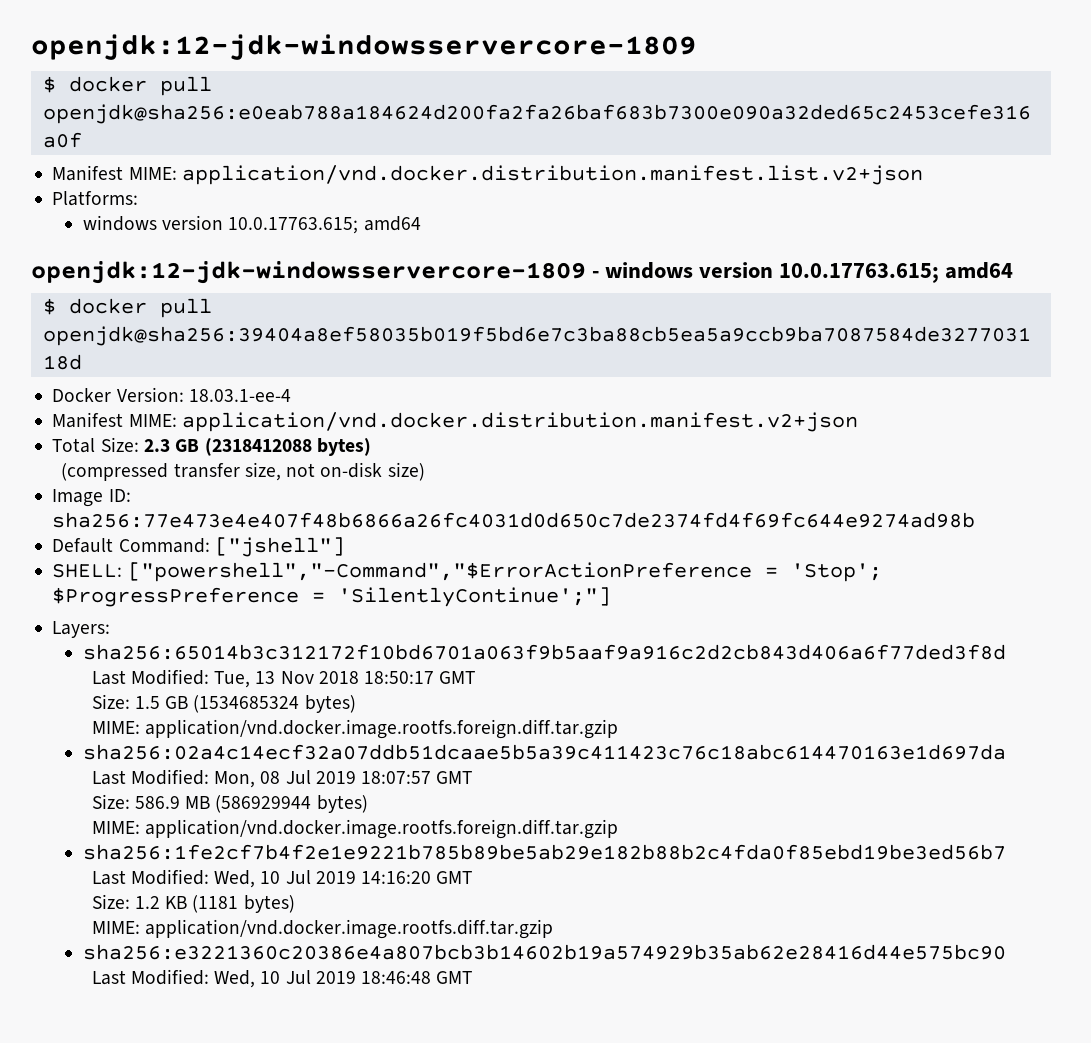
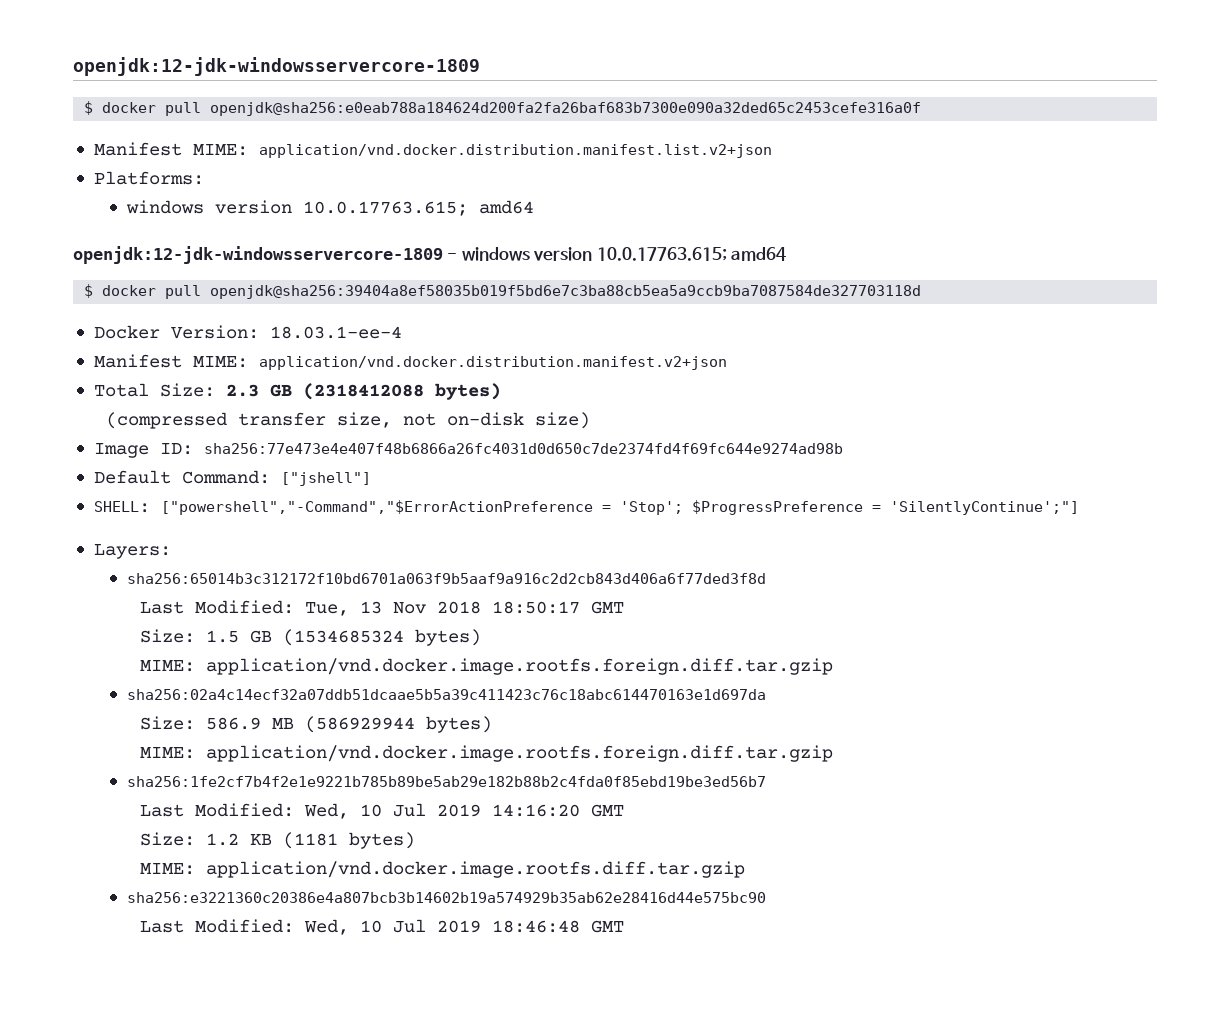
[91,769,473,788] // Last Modified: Mon, 08 Jul 2019 18:07:57 GMT -> (767, 694) none

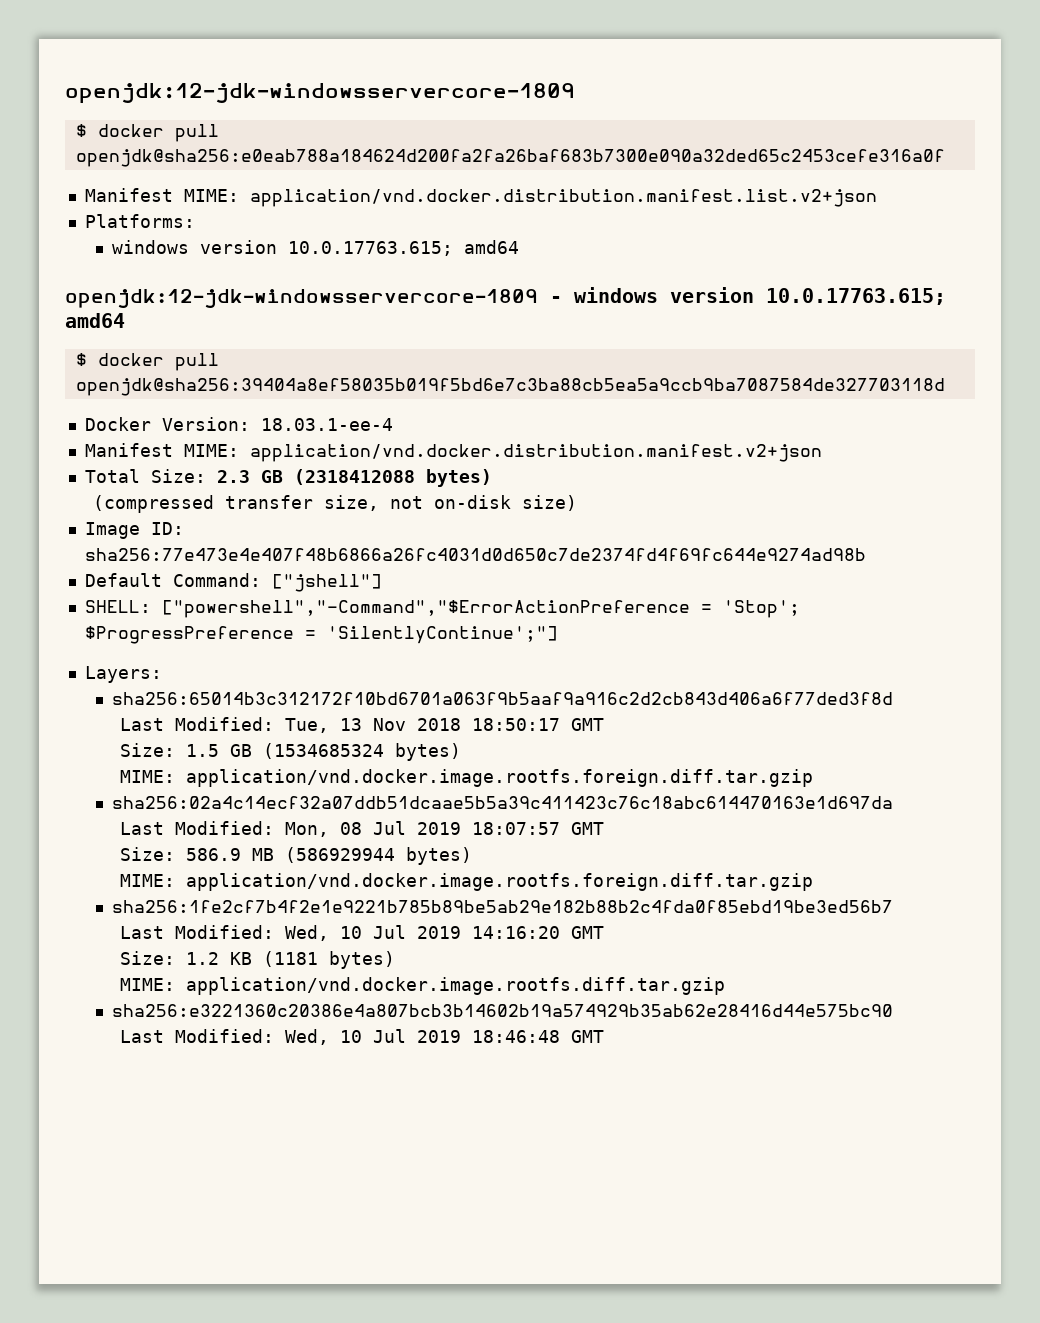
(767, 694) none -> [120,821,605,837] // Last Modified: Mon, 08 Jul 2019 18:07:57 GMT

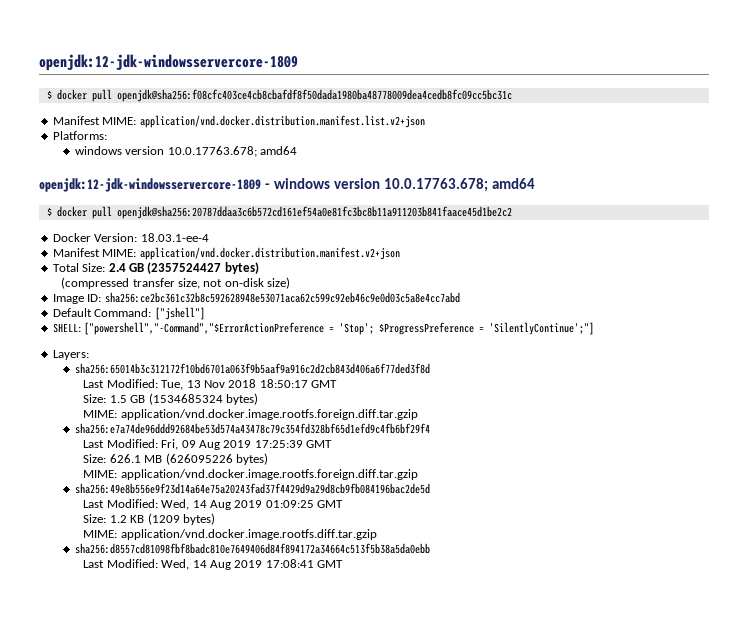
[75,149,945,167] openjdk@sha256:e0eab788a184624d200fa2fa26baf683b7300e090a32ded65c2453cefe316a0f -> [116,89,512,102] openjdk@sha256:f08cfc403ce4cb8cbafdf8f50dada1980ba48778009dea4cedb8fc09cc5bc31c
[288,241,454,256] 10.0.17763.615; -> [167,146,257,157] 10.0.17763.678;
[766,288,946,305] 10.0.17763.615; -> [383,178,488,192] 10.0.17763.678;
[75,378,945,396] openjdk@sha256:39404a8ef58035b019f5bd6e7c3ba88cb5ea5a9ccb9ba7087584de327703118d -> [116,206,512,219] openjdk@sha256:20787ddaa3c6b572cd161ef54a0e81fc3bc8b11a911203b841faace45d1be2c2
[216,469,415,485] 2.3 GB (2318412088 -> [108,262,222,274] 2.4 GB (2357524427
[84,548,866,561] sha256:77e473e4e407f48b6866a26fc4031d0d650c7de2374fd4f69fc644e9274ad98b -> [104,292,460,303] sha256:ce2bc361c32b8c592628948e53071aca62c599c92eb46c9e0d03c5a8e4cc7abd
[112,796,894,809] [120,821,605,837] [120,847,473,865] [120,873,814,891] [112,900,894,913] [120,925,561,941] sha256:02a4c14ecf32a07ddb51dcaae5b5a39c411423c76c18abc614470163e1d697da // Last Modified: Mon, 08 Jul 2019 18:07:57 GMT // Size: 586.9 MB (586929944 bytes) // MIME: application/vnd.docker.image.rootfs.foreign.diff.tar.gzip // sha256:1fe2cf7b4f2e1e9221b785b89be5ab29e182b88b2c4fda0f85ebd19be3ed56b7 // Last Modified: Wed, 10 Jul 2019 14:16:20 -> [74,423,430,434] [83,439,333,450] [83,453,268,465] [83,469,418,480] [74,483,430,494] [83,499,314,510] sha256:e7a74de96ddd92684be53d574a43478c79c354fd328bf65d1efd9c4fb6bf29f4 // Last Modified: Fri, 09 Aug 2019 17:25:39 GMT // Size: 626.1 MB (626095226 bytes) // MIME: application/vnd.docker.image.rootfs.foreign.diff.tar.gzip // sha256:49e8b556e9f23d14a64e75a20243fad37f4429d9a29d8cb9fb084196bac2de5d // Last Modified: Wed, 14 Aug 2019 01:09:25
[263,951,319,967] (1181 -> [147,513,180,525] (1209
[112,1004,894,1017] [120,1029,561,1045] sha256:e3221360c20386e4a807bcb3b14602b19a574929b35ab62e28416d44e575bc90 // Last Modified: Wed, 10 Jul 2019 18:46:48 -> [74,543,430,554] [83,559,314,570] sha256:d8557cd81098fbf8badc810e7649406d84f894172a34664c513f5b38a5da0ebb // Last Modified: Wed, 14 Aug 2019 17:08:41

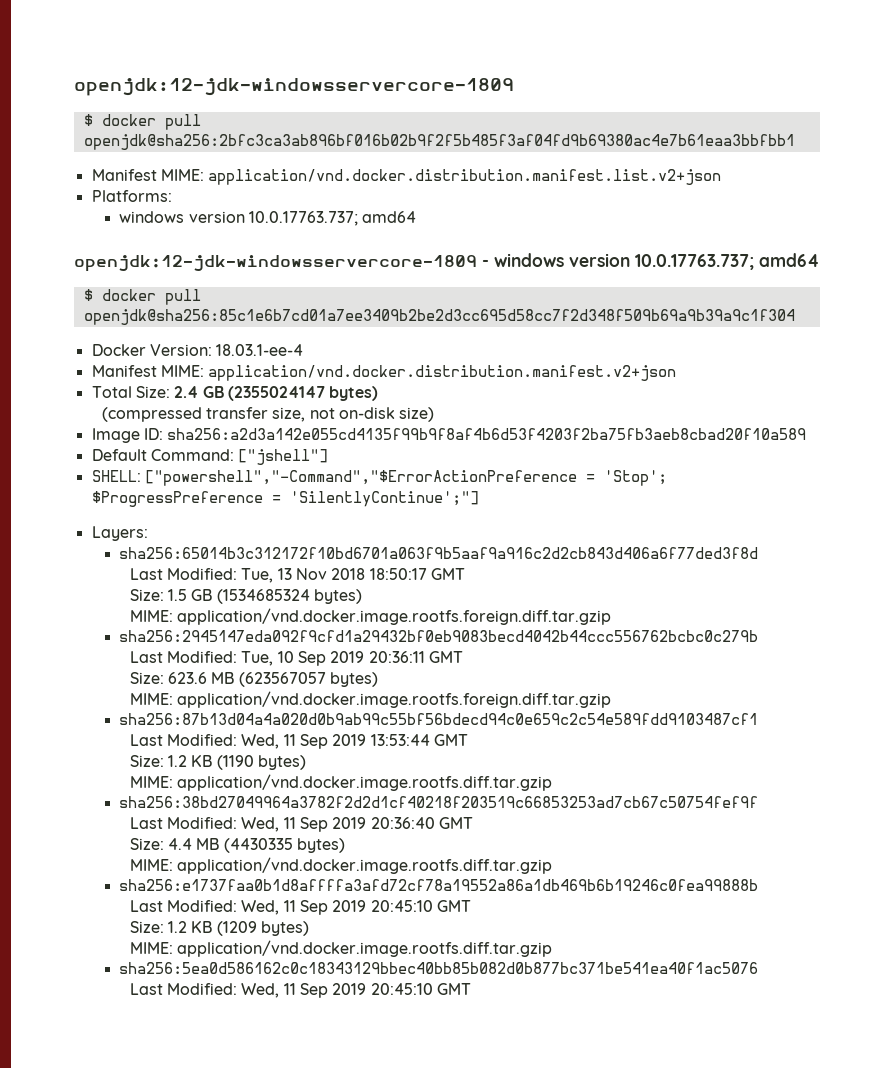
[116,89,512,102] openjdk@sha256:f08cfc403ce4cb8cbafdf8f50dada1980ba48778009dea4cedb8fc09cc5bc31c -> [83,134,795,150] openjdk@sha256:2bfc3ca3ab896bf016b02b9f2f5b485f3af04fd9b69380ac4e7b61eaa3bbfbb1
[167,146,257,157] 10.0.17763.678; -> [249,211,359,226] 10.0.17763.737;
[383,178,488,192] 10.0.17763.678; -> [635,254,754,270] 10.0.17763.737;
[116,206,512,219] openjdk@sha256:20787ddaa3c6b572cd161ef54a0e81fc3bc8b11a911203b841faace45d1be2c2 -> [83,309,795,325] openjdk@sha256:85c1e6b7cd01a7ee3409b2be2d3cc695d58cc7f2d348f509b69a9b39a9c1f304
[147,262,222,274] (2357524427 -> [227,386,325,401] (2355024147
[104,292,460,303] sha256:ce2bc361c32b8c592628948e53071aca62c599c92eb46c9e0d03c5a8e4cc7abd -> [167,428,807,440] sha256:a2d3a142e055cd4135f99b9f8af4b6d53f4203f2ba75fb3aeb8cbad20f10a589
[74,423,430,434] [83,439,333,450] [83,453,268,465] [83,469,418,480] [74,483,430,494] [83,499,314,510] sha256:e7a74de96ddd92684be53d574a43478c79c354fd328bf65d1efd9c4fb6bf29f4 // Last Modified: Fri, 09 Aug 2019 17:25:39 GMT // Size: 626.1 MB (626095226 bytes) // MIME: application/vnd.docker.image.rootfs.foreign.diff.tar.gzip // sha256:49e8b556e9f23d14a64e75a20243fad37f4429d9a29d8cb9fb084196bac2de5d // Last Modified: Wed, 14 Aug 2019 01:09:25 -> [119,630,759,642] [129,651,463,666] [129,672,378,687] [129,691,611,708] [119,713,759,725] [129,734,468,749] [129,755,306,770] [129,774,552,791] [119,796,759,808] [129,817,473,832] [129,838,345,853] [129,857,552,874] [119,879,759,891] [129,900,433,915] sha256:2945147eda092f9cfd1a29432bf0eb9083becd4042b44ccc556762bcbc0c279b // Last Modified: Tue, 10 Sep 2019 20:36:11 GMT // Size: 623.6 MB (623567057 bytes) // MIME: application/vnd.docker.image.rootfs.foreign.diff.tar.gzip // sha256:87b13d04a4a020d0b9ab99c55bf56bdecd94c0e659c2c54e589fdd9103487cf1 // Last Modified: Wed, 11 Sep 2019 13:53:44 GMT // Size: 1.2 KB (1190 bytes) // MIME: application/vnd.docker.image.rootfs.diff.tar.gzip // sha256:38bd27049964a3782f2d2d1cf40218f203519c66853253ad7cb67c50754fef9f // Last Modified: Wed, 11 Sep 2019 20:36:40 GMT // Size: 4.4 MB (4430335 bytes) // MIME: application/vnd.docker.image.rootfs.diff.tar.gzip // sha256:e1737faa0b1d8affffa3afd72cf78a19552a86a1db469b6b19246c0fea99888b // Last Modified: Wed, 11 Sep 2019 20:45:10
[74,543,430,554] [83,559,314,570] sha256:d8557cd81098fbf8badc810e7649406d84f894172a34664c513f5b38a5da0ebb // Last Modified: Wed, 14 Aug 2019 17:08:41 -> [119,962,759,974] [129,983,433,998] sha256:5ea0d586162c0c18343129bbec40bb85b082d0b877bc371be541ea40f1ac5076 // Last Modified: Wed, 11 Sep 2019 20:45:10

